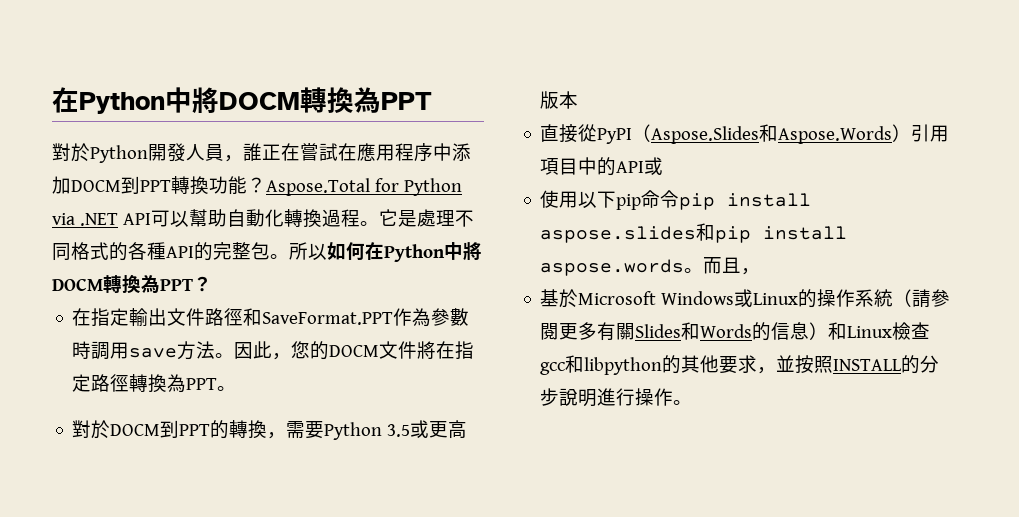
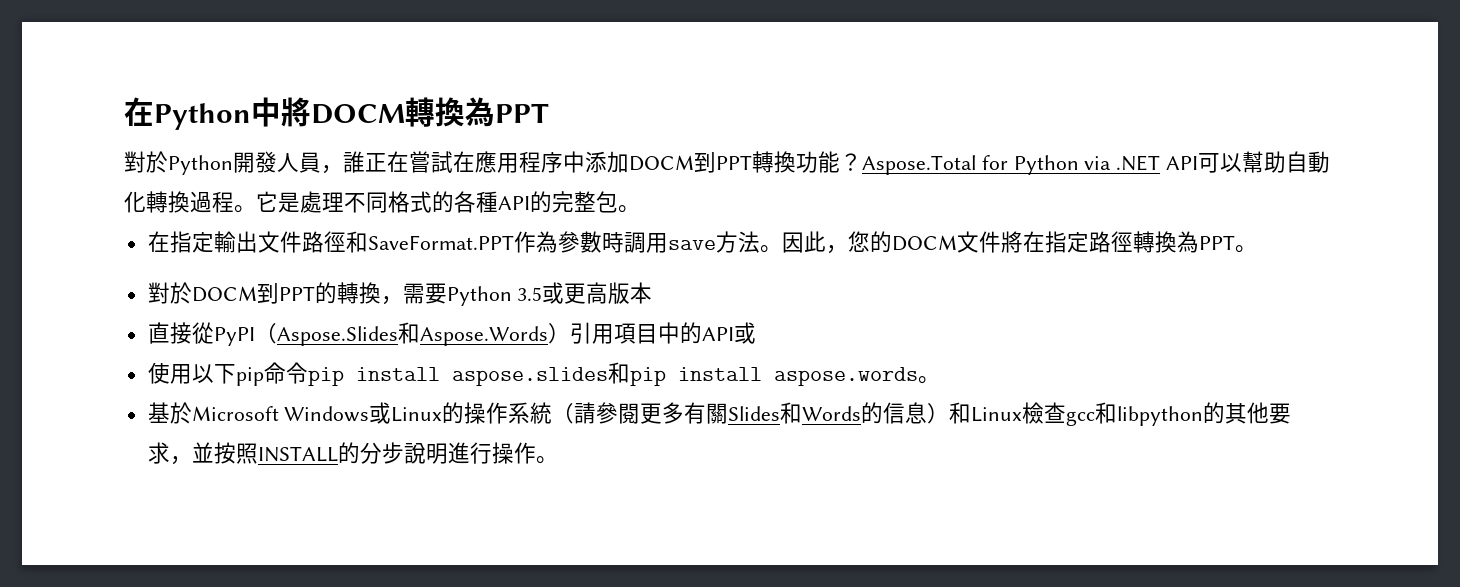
[289,242,482,262] [52,275,212,294] 所以如何在Python中將DOCM轉換為PPT？ -> (640, 209) none
[703,257,761,275] 而且， -> (940, 380) none

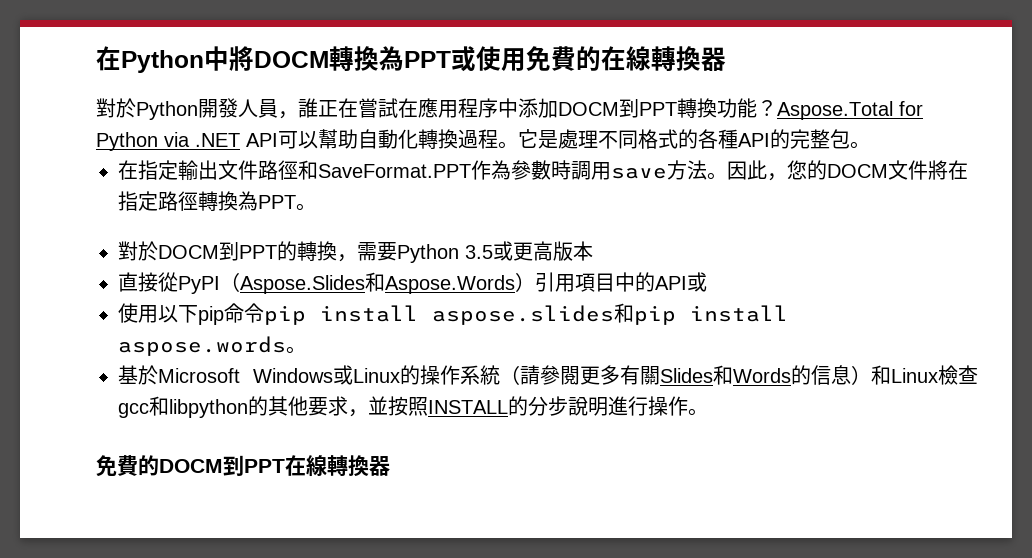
(549, 113) none -> [451,46,726,72] 或使用免費的在線轉換器
(558, 460) none -> [96,455,390,477] // 免費的DOCM到PPT在線轉換器

